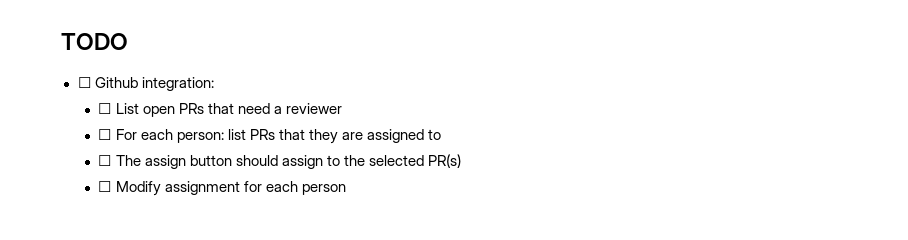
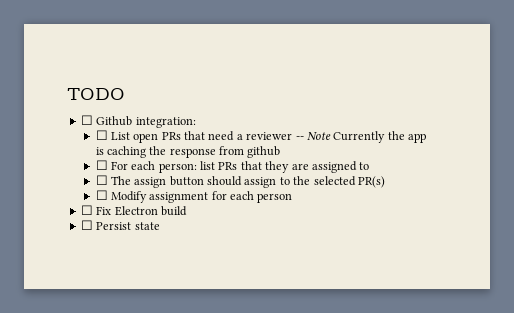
(342, 108) none -> [295,131,427,143] [95,146,281,158] -- Note Currently the app is caching the response from github
(346, 189) none -> [80,205,187,216] [80,220,160,230] // ☐ Fix Electron build // ☐ Persist state

